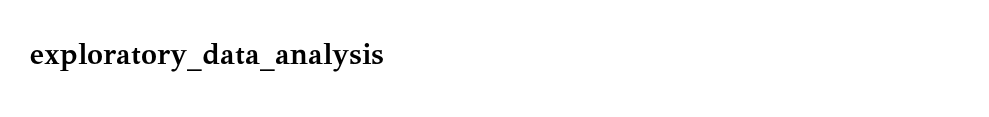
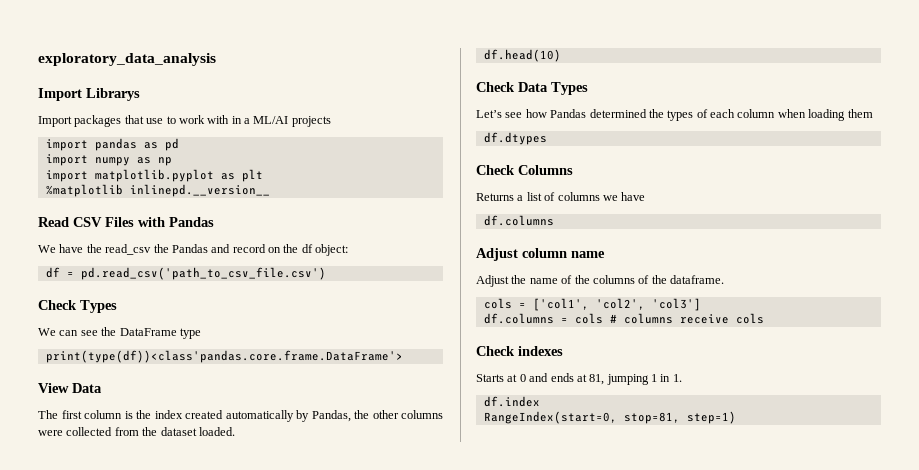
(384, 57) none -> [38,88,140,101] [38,115,331,127] [45,138,179,151] [45,154,172,166] [45,169,263,182] [45,184,270,197] [38,217,214,227] [38,244,349,256] [45,267,326,280] [38,300,117,313] [38,327,201,339] [45,350,403,363] [38,383,102,393] [38,410,443,422] [38,427,235,436] [483,49,561,62] [476,82,588,95] [476,109,873,121] [483,132,547,145] [476,165,573,175] [476,192,646,201] [483,215,554,226] [476,248,605,261] [476,275,724,287] [483,298,701,311] [483,313,764,324] [476,346,563,356] [476,373,682,385] [483,396,540,407] [483,411,736,424] // Import Librarys // Import packages that use to work with in a ML/AI projects // import pandas as pd // import numpy as np // import matplotlib.pyplot as plt // %matplotlib inlinepd.__version__ // Read CSV Files with Pandas // We have the read_csv the Pandas and record on the df object: // df = pd.read_csv('path_to_csv_file.csv') // Check Types // We can see the DataFrame type // print(type(df))<class'pandas.core.frame.DataFrame'> // View Data // The first column is the index created automatically by Pandas, the other columns were collected from the dataset loaded. // df.head(10) // Check Data Types // Let’s see how Pandas determined the types of each column when loading them // df.dtypes // Check Columns // Returns a list of columns we have // df.columns // Adjust column name // Adjust the name of the columns of the dataframe. // cols = ['col1', 'col2', 'col3'] // df.columns = cols # columns receive cols // Check indexes // Starts at 0 and ends at 81, jumping 1 in 1. // df.index // RangeIndex(start=0, stop=81, step=1)

